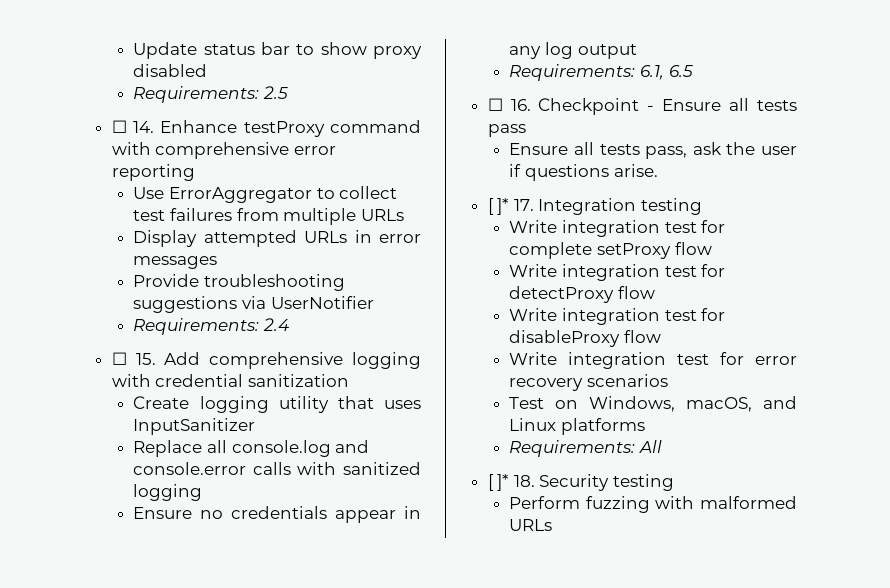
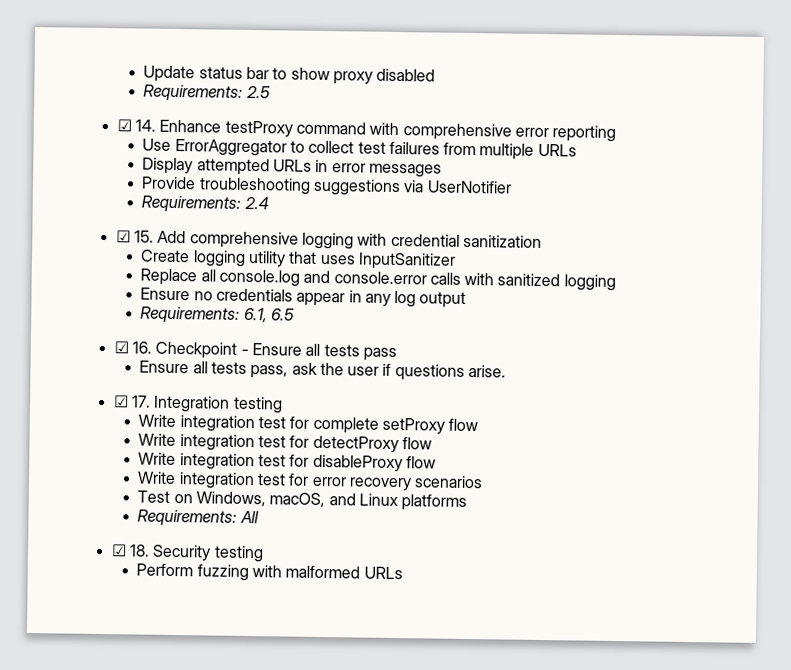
[111,120,127,133] ☐ -> [116,119,132,132] ☑
[111,352,127,365] ☐ -> [115,230,131,243] ☑
[487,98,503,111] ☐ -> [113,341,129,354] ☑
[487,198,510,215] [ ]* -> [112,395,129,408] ☑
[487,474,510,491] [ ]* -> [110,544,127,557] ☑

